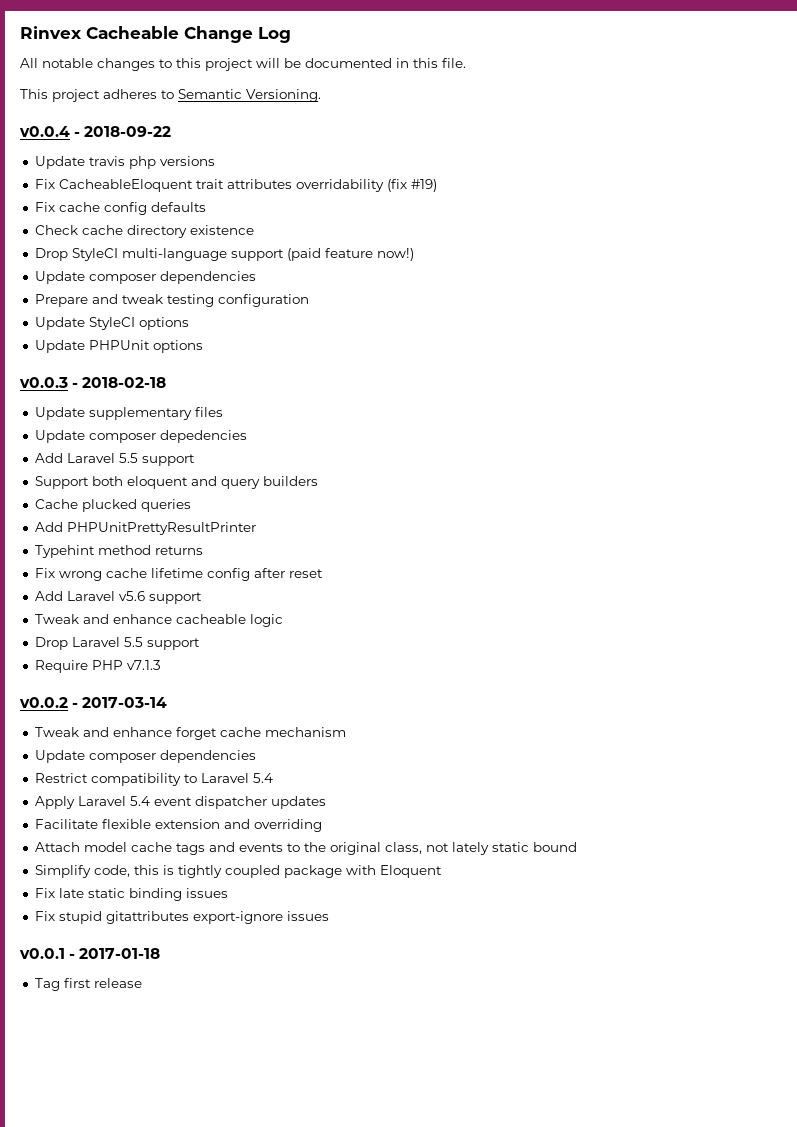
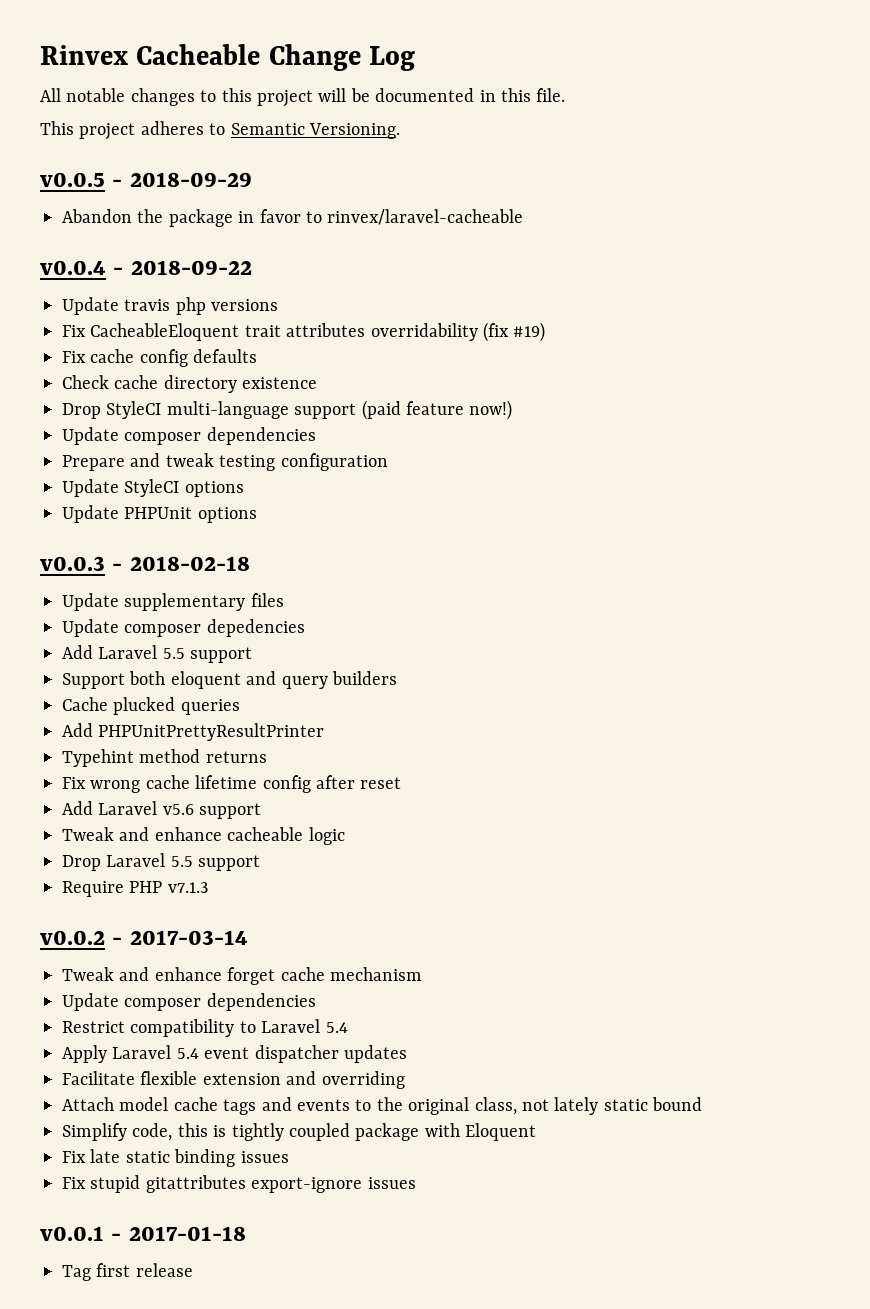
(321, 95) none -> [40,172,252,187] [62,209,524,227] // v0.0.5 - 2018-09-29 // Abandon the package in favor to rinvex/laravel-cacheable

